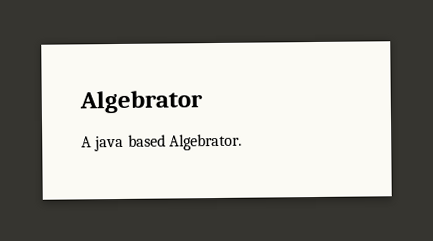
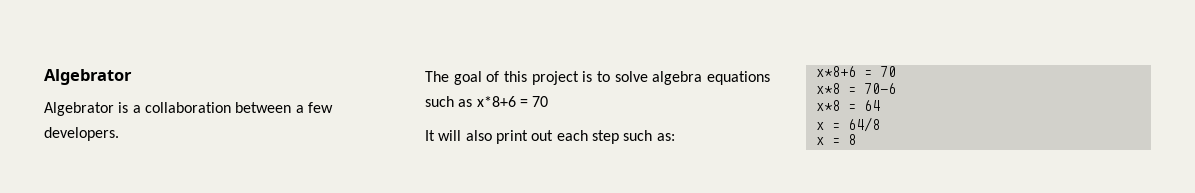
[81,133,242,152] A java based Algebrator. -> [44,102,333,116] [44,127,119,141] [425,71,770,85] [425,96,549,107] [425,130,675,144] [815,66,896,77] [815,83,896,94] [815,100,880,111] [815,117,880,132] [815,134,856,145] Algebrator is a collaboration between a few developers. // The goal of this project is to solve algebra equations such as x*8+6 = 70 // It will also print out each step such as: // x*8+6 = 70 // x*8 = 70-6 // x*8 = 64 // x = 64/8 // x = 8

